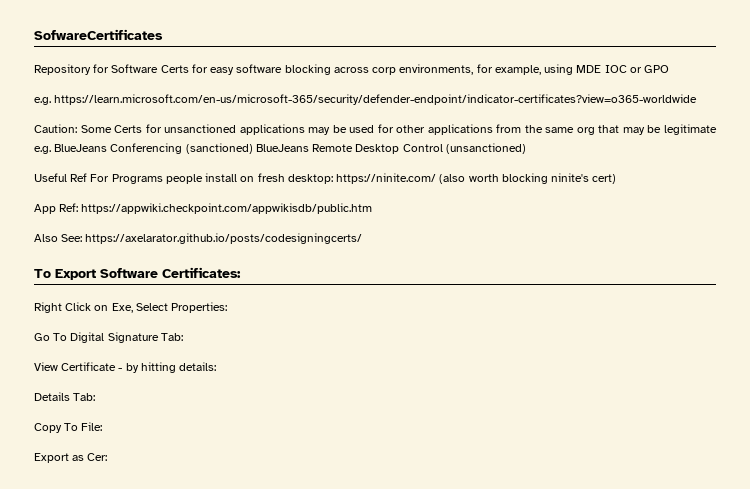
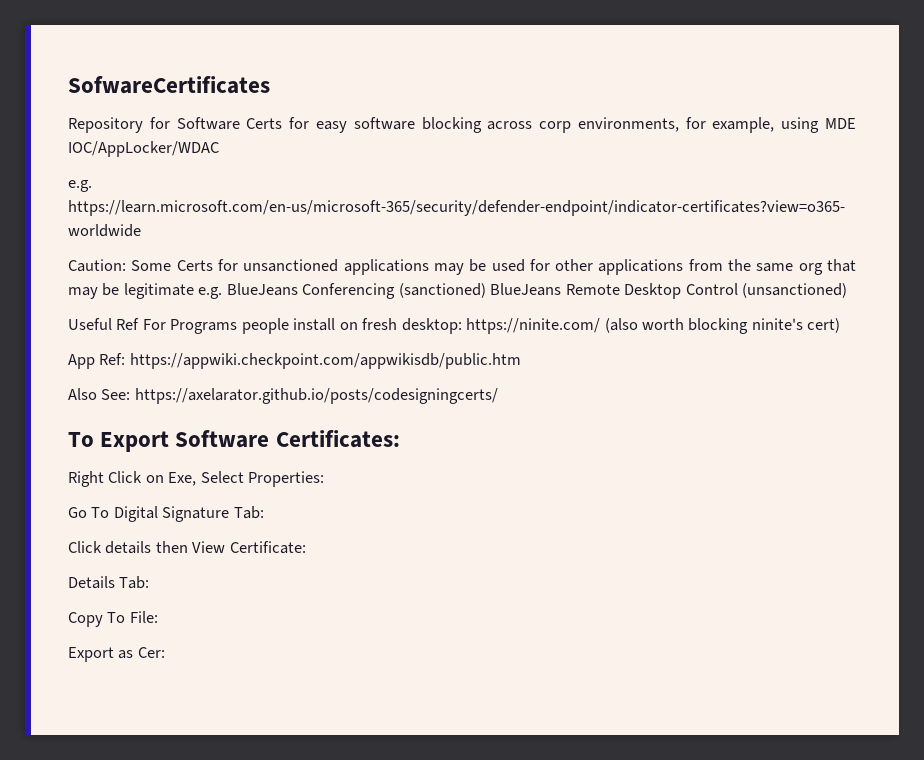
[604,65,670,73] IOC or GPO -> [68,141,219,157] IOC/AppLocker/WDAC
[34,362,217,373] View Certificate - by hitting details: -> [68,541,306,554] Click details then View Certificate:

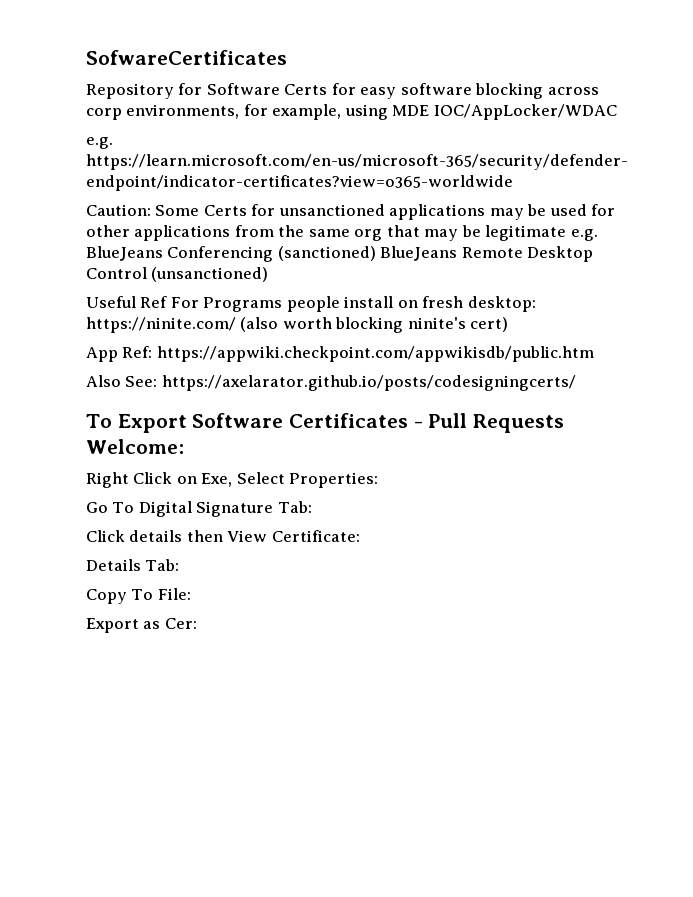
[275,430,400,448] Certificates: -> [288,413,565,433] [86,439,184,454] Certificates - Pull Requests Welcome:

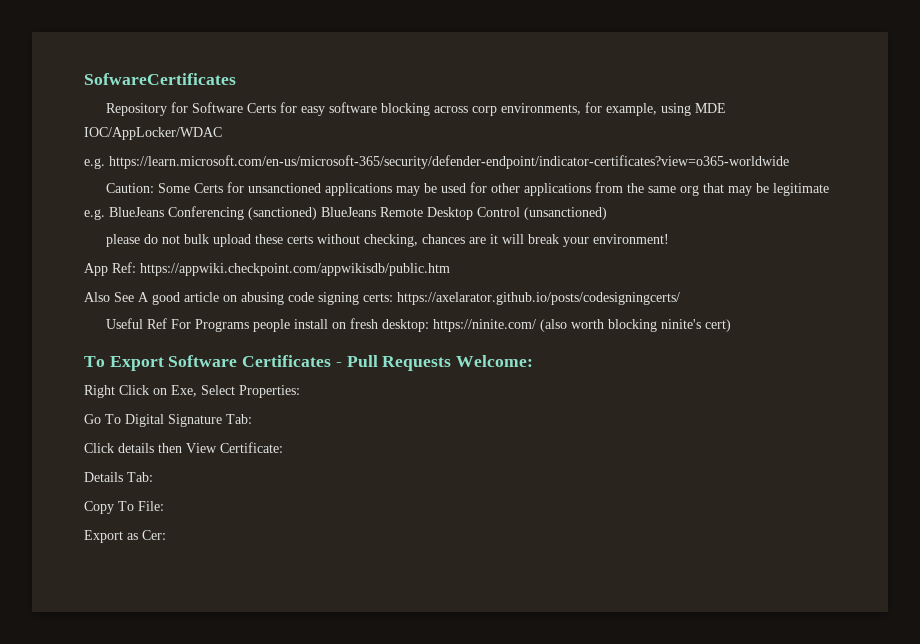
(269, 274) none -> [105,234,669,247] [84,262,450,276] [84,292,680,305] // please do not bulk upload these certs without checking, chances are it will break your environment! // App Ref: https://appwiki.checkpoint.com/appwikisdb/public.htm // Also See A good article on abusing code signing certs: https://axelarator.github.io/posts/codesigningcerts/
[86,346,594,362] [86,375,576,391] // App Ref: https://appwiki.checkpoint.com/appwikisdb/public.htm // Also See: https://axelarator.github.io/posts/codesigningcerts/ -> (731, 325) none

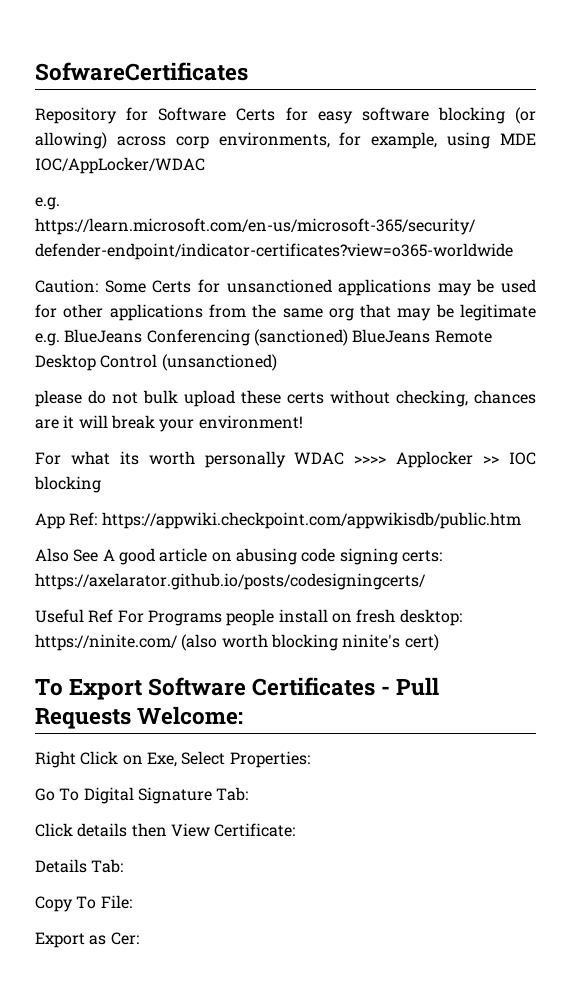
(430, 109) none -> [515,107,536,124] [35,132,107,149] (or allowing)
(669, 239) none -> [35,451,537,468] [34,476,101,493] // For what its worth personally WDAC >>>> Applocker >> IOC blocking

